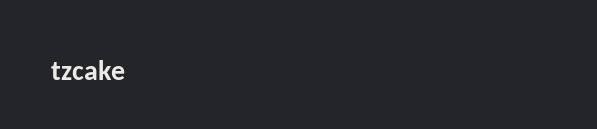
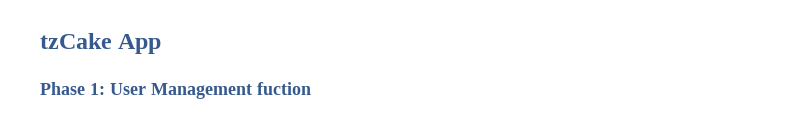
[51,60,125,80] tzcake -> [40,33,162,54] [40,82,311,99] tzCake App // Phase 1: User Management fuction

